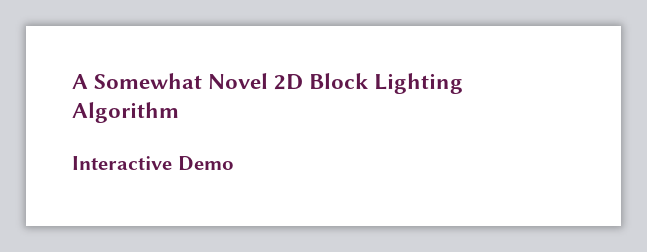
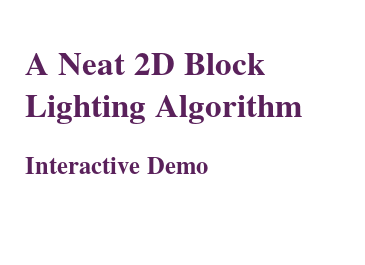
[94,73,269,89] Somewhat Novel -> [57,53,125,75] Neat

